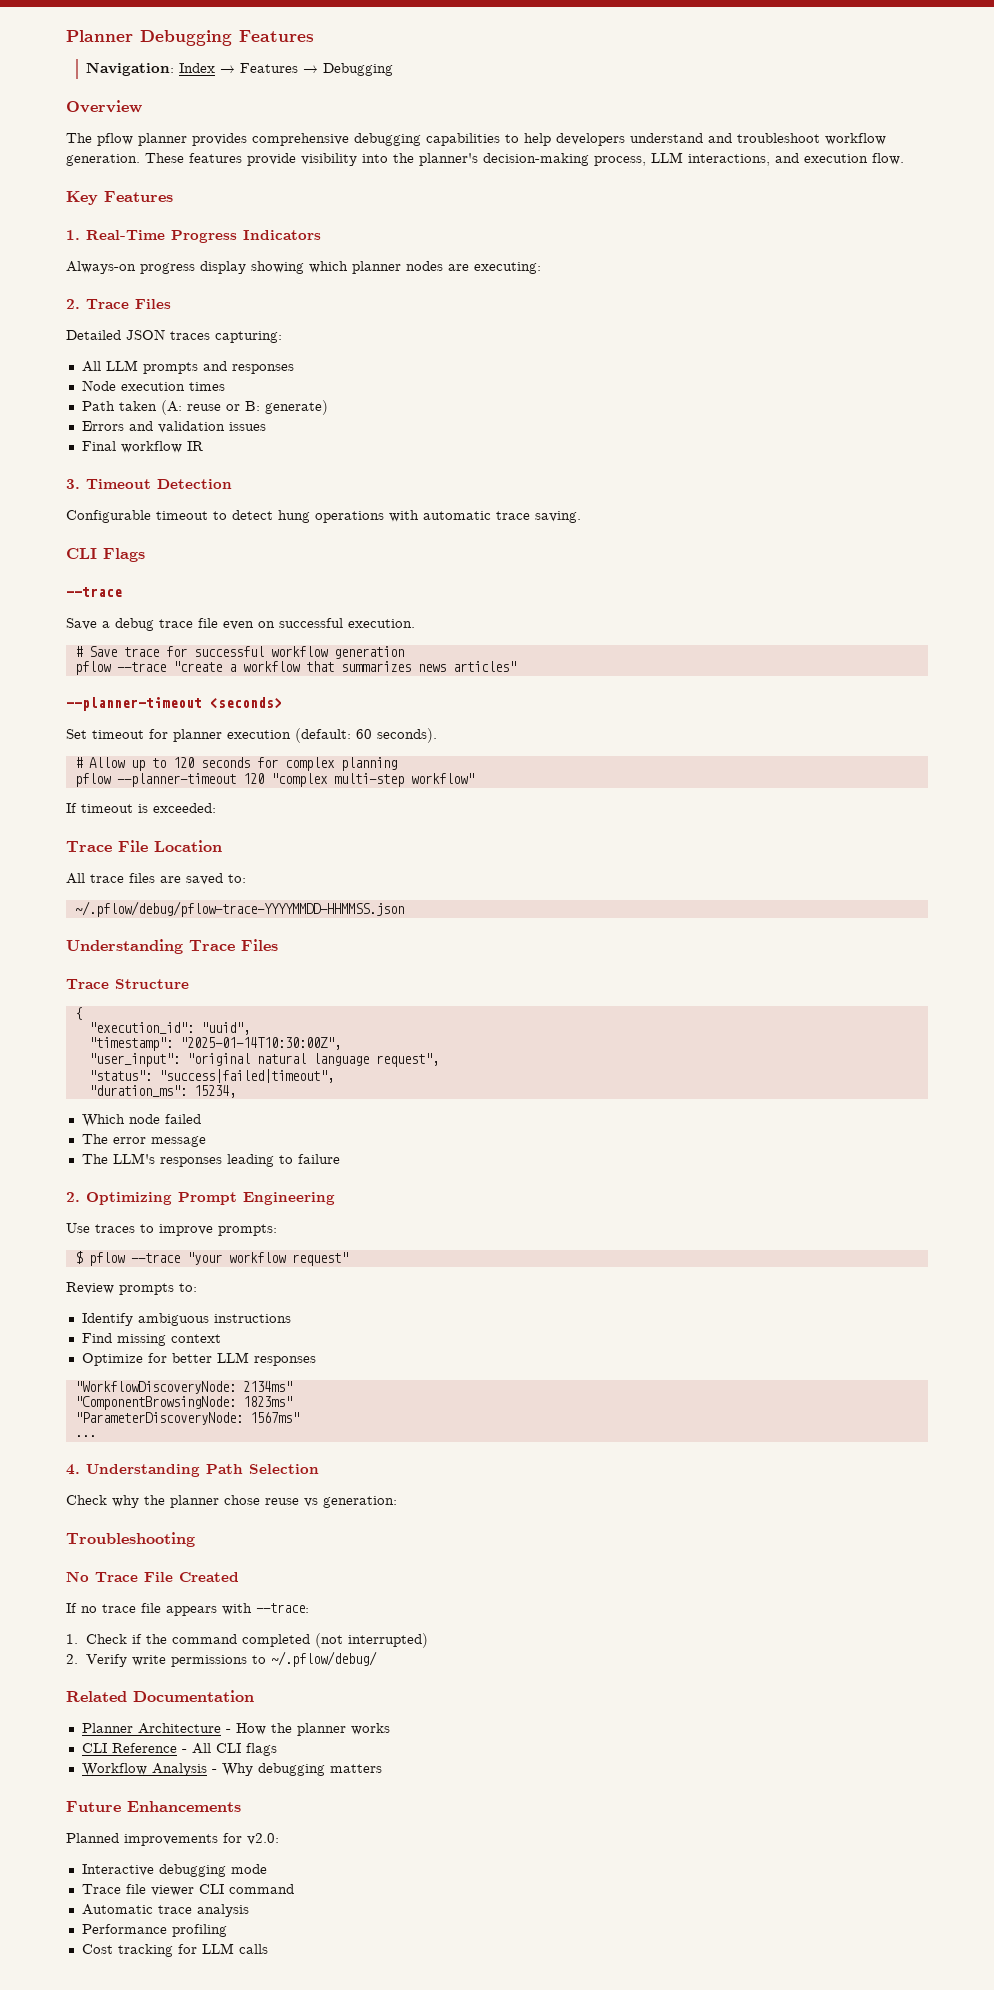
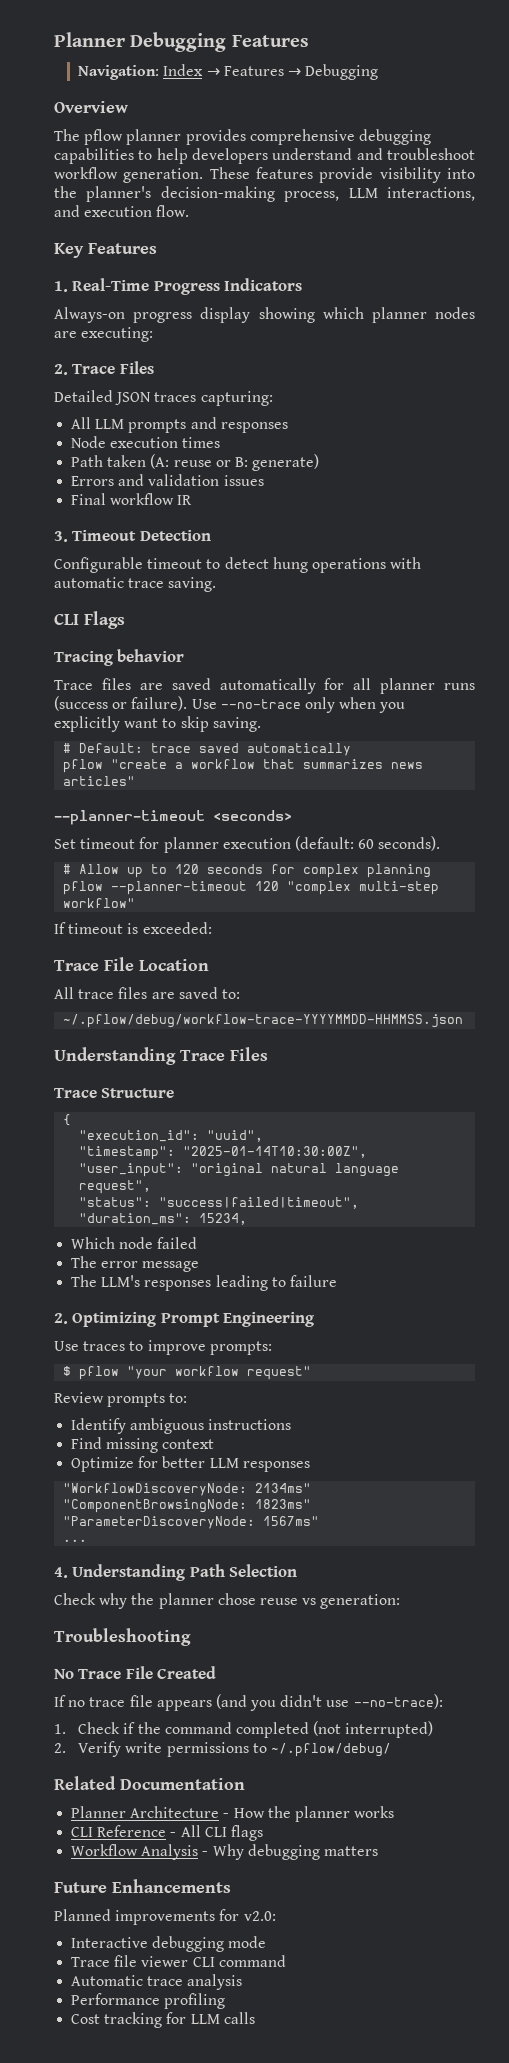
[66,587,122,597] [66,618,415,631] [74,646,404,659] [74,661,166,675] --trace // Save a debug trace file even on successful execution. // # Save trace for successful workflow generation // pflow --trace -> [54,649,185,666] [54,678,475,694] [54,696,406,713] [54,716,261,732] [63,743,352,756] [63,759,104,773] Tracing behavior // Trace files are saved automatically for all planner runs (success or failure). Use --no-trace only when you explicitly want to skip saving. // # Default: trace saved automatically // pflow
[74,901,404,917] ~/.pflow/debug/pflow-trace-YYYYMMDD-HHMMSS.json -> [63,1014,464,1028] ~/.pflow/debug/workflow-trace-YYYYMMDD-HHMMSS.json
[130,1253,180,1263] --trace -> (120, 1373) none
[222,1603,309,1615] with --trace: -> [215,1694,443,1711] (and you didn't use --no-trace):

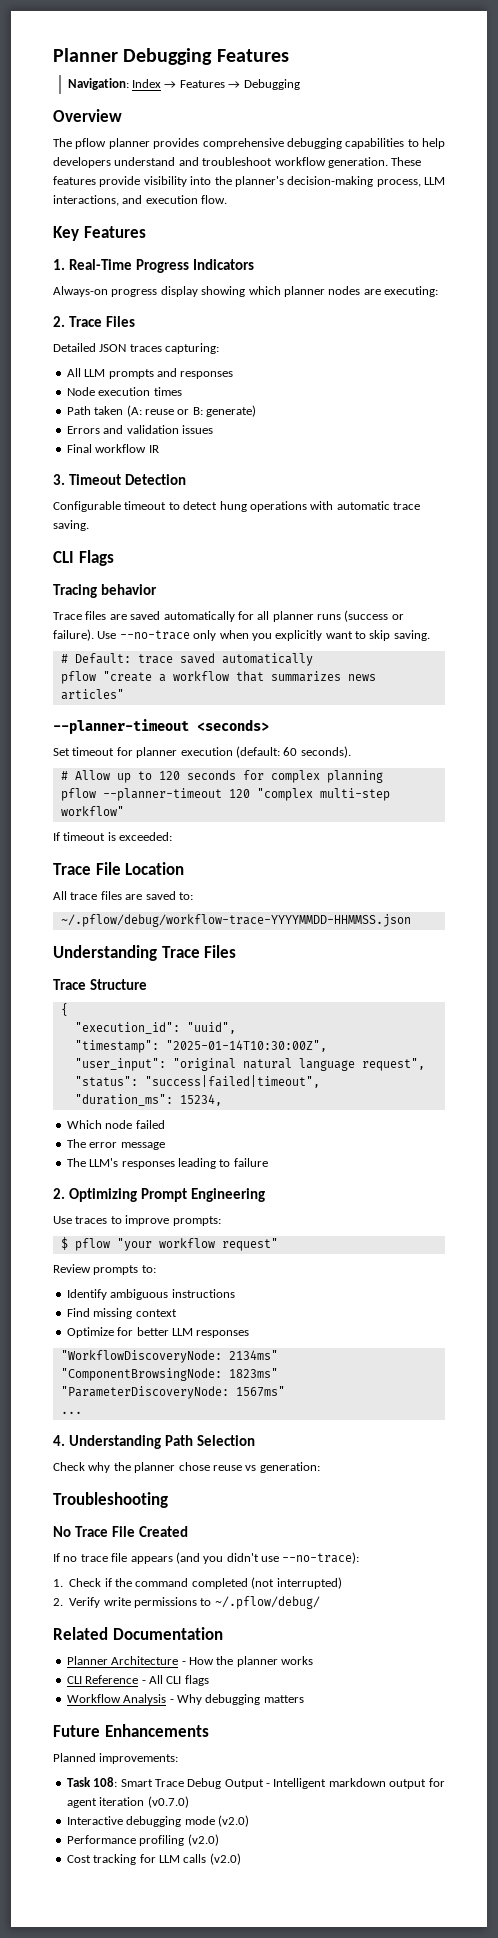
[115,1909,276,1925] [71,1936,267,1952] [71,1955,286,1967] [71,1974,243,1990] improvements for v2.0: // Interactive debugging mode // Trace file viewer CLI command // Automatic trace analysis -> [99,1753,179,1764] [66,1777,445,1789] [66,1796,189,1808] [66,1815,249,1827] improvements: // Task 108: Smart Trace Debug Output - Intelligent markdown output for agent iteration (v0.7.0) // Interactive debugging mode (v2.0)
(226, 2001) none -> [187,1834,219,1846] (v2.0)
(255, 2018) none -> [209,1853,241,1865] (v2.0)

